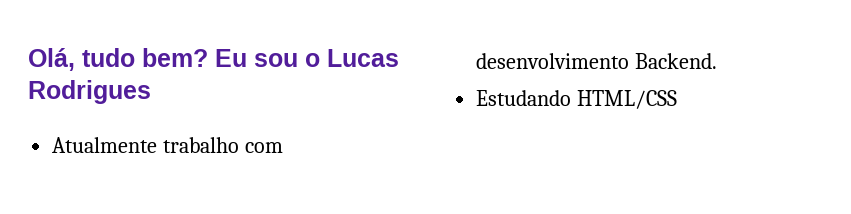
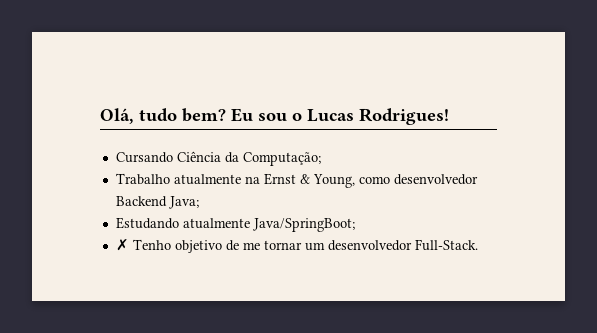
[28,80,151,104] [52,137,284,153] [476,53,718,69] [476,90,678,109] Rodrigues // Atualmente trabalho com desenvolvimento Backend. // Estudando HTML/CSS -> [359,108,449,125] [115,151,321,166] [115,173,478,188] [115,196,199,209] [115,217,355,232] [115,239,478,253] Rodrigues! // Cursando Ciência da Computação; // Trabalho atualmente na Ernst & Young, como desenvolvedor Backend Java; // Estudando atualmente Java/SpringBoot; // ✗ Tenho objetivo de me tornar um desenvolvedor Full-Stack.

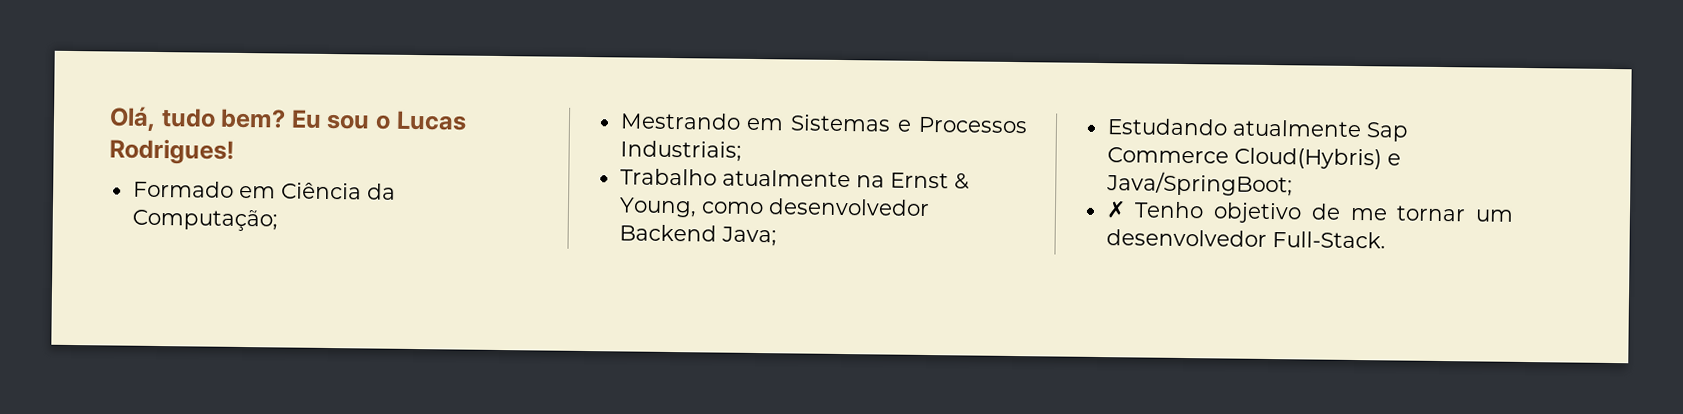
[115,152,173,163] Cursando -> [132,180,276,199] Formado em
(321, 159) none -> [619,112,1028,134] [619,140,742,162] // Mestrando em Sistemas e Processos Industriais;
(250, 223) none -> [1365,122,1409,142] [1106,147,1401,170] Sap Commerce Cloud(Hybris) e

